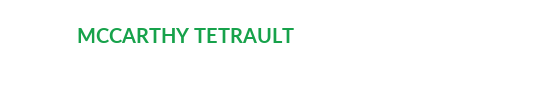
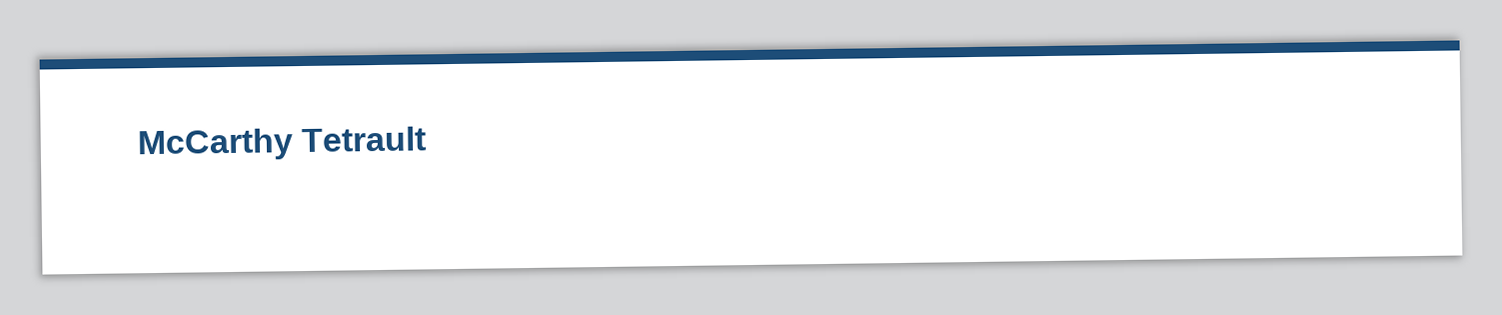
[77,28,295,43] MCCARTHY TETRAULT -> [137,126,427,162] McCarthy Tetrault

